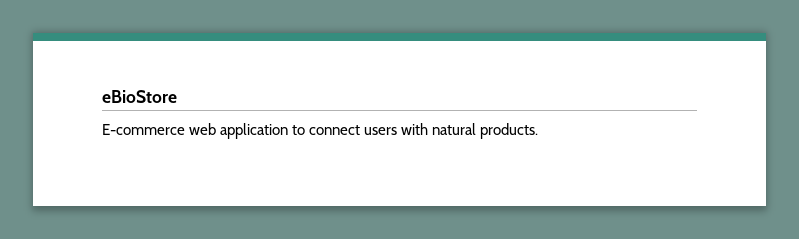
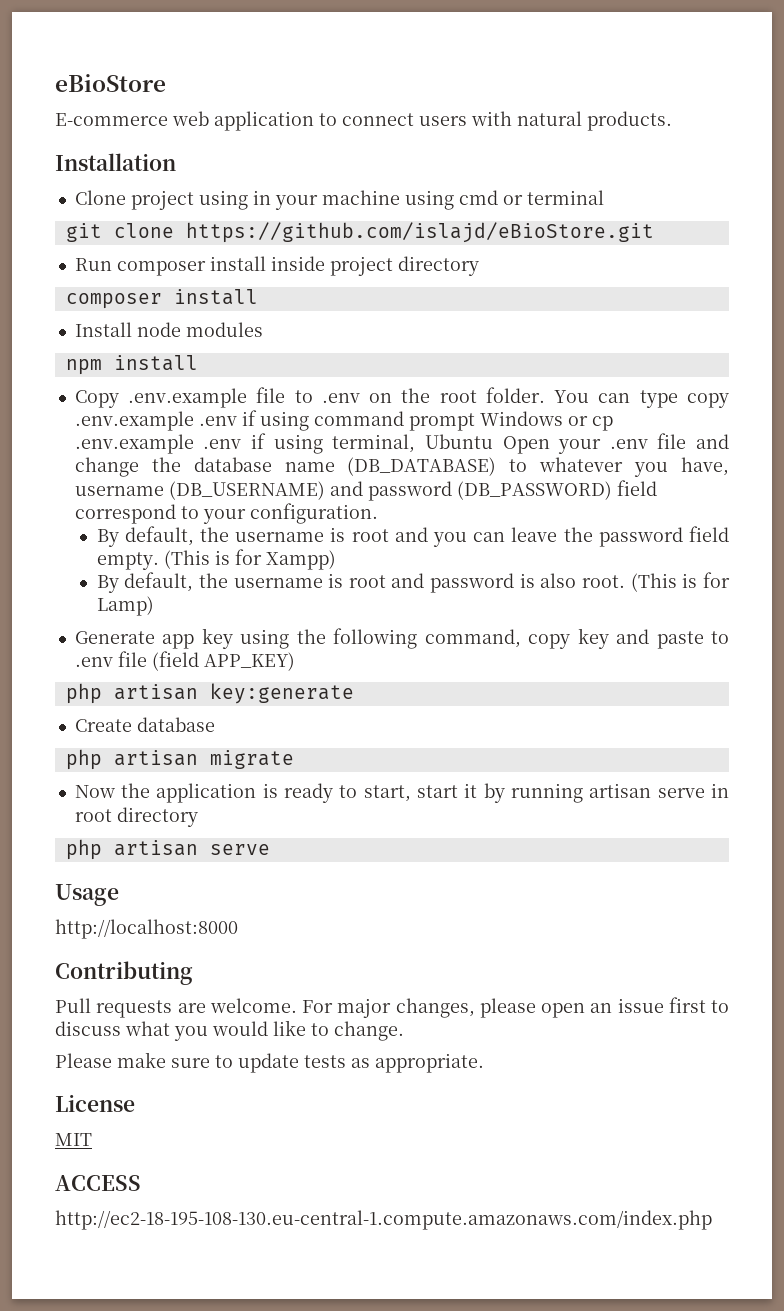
(539, 131) none -> [55,153,176,171] [74,190,604,210] [65,222,654,243] [74,256,479,276] [65,289,258,309] [74,322,263,337] [65,355,198,375] [74,387,729,408] [74,410,613,431] [74,433,730,454] [74,457,729,477] [74,480,657,501] [74,503,378,524] [96,526,729,547] [96,549,336,570] [96,572,730,593] [96,596,154,616] [74,628,730,649] [74,651,295,671] [65,683,354,704] [74,717,215,732] [65,749,294,770] [74,783,729,803] [74,807,198,827] [65,839,270,860] [55,884,119,906] [55,919,238,939] [55,961,193,985] [55,997,729,1018] [55,1020,404,1041] [55,1052,484,1073] [55,1094,135,1112] [55,1133,92,1146] [55,1175,141,1191] [55,1210,712,1230] // Installation // Clone project using in your machine using cmd or terminal // git clone https://github.com/islajd/eBioStore.git // Run composer install inside project directory // composer install // Install node modules // npm install // Copy .env.example file to .env on the root folder. You can type copy .env.example .env if using command prompt Windows or cp .env.example .env if using terminal, Ubuntu Open your .env file and change the database name (DB_DATABASE) to whatever you have, username (DB_USERNAME) and password (DB_PASSWORD) field correspond to your configuration. // By default, the username is root and you can leave the password field empty. (This is for Xampp) // By default, the username is root and password is also root. (This is for Lamp) // Generate app key using the following command, copy key and paste to .env file (field APP_KEY) // php artisan key:generate // Create database // php artisan migrate // Now the application is ready to start, start it by running artisan serve in root directory // php artisan serve // Usage // http://localhost:8000 // Contributing // Pull requests are welcome. For major changes, please open an issue first to discuss what you would like to change. // Please make sure to update tests as appropriate. // License // MIT // ACCESS // http://ec2-18-195-108-130.eu-central-1.compute.amazonaws.com/index.php

